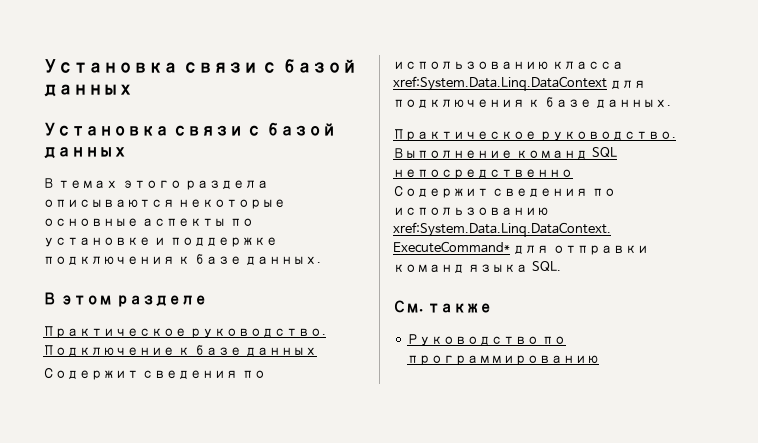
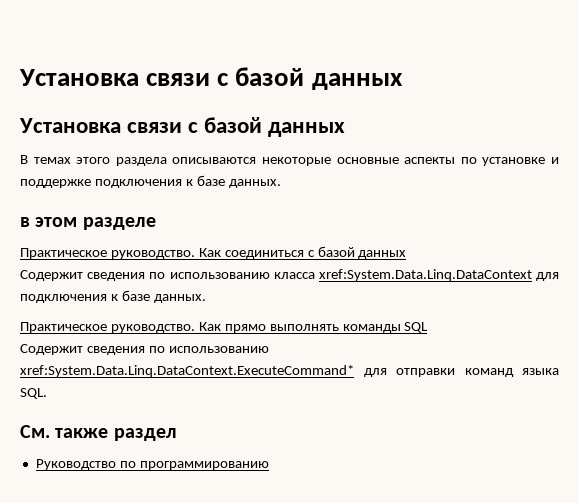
[43,292,56,305] В -> [20,217,30,227] в
[43,345,242,356] Подключение к базе -> [198,246,355,259] Как соединиться с базой
[393,148,589,159] Выполнение команд -> [198,322,401,333] Как прямо выполнять команды
[393,169,573,179] непосредственно -> (429, 327) none
(492, 308) none -> [113,428,177,441] раздел

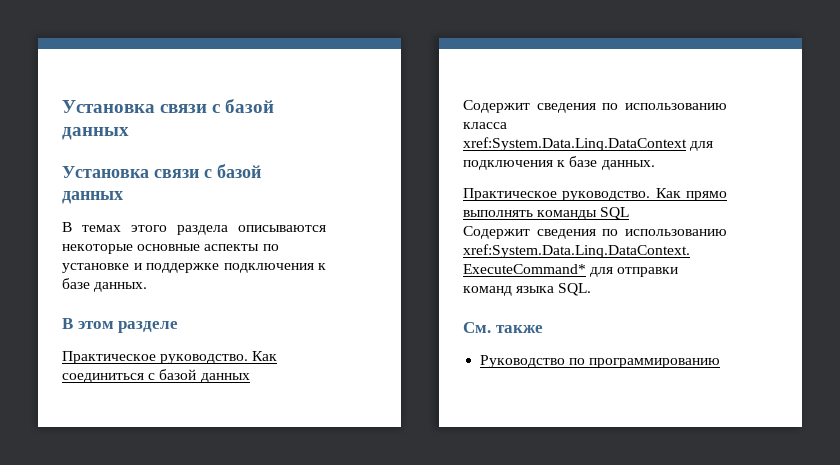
[20,217,30,227] в -> [62,318,73,329] В
[113,428,177,441] раздел -> (543, 329) none

